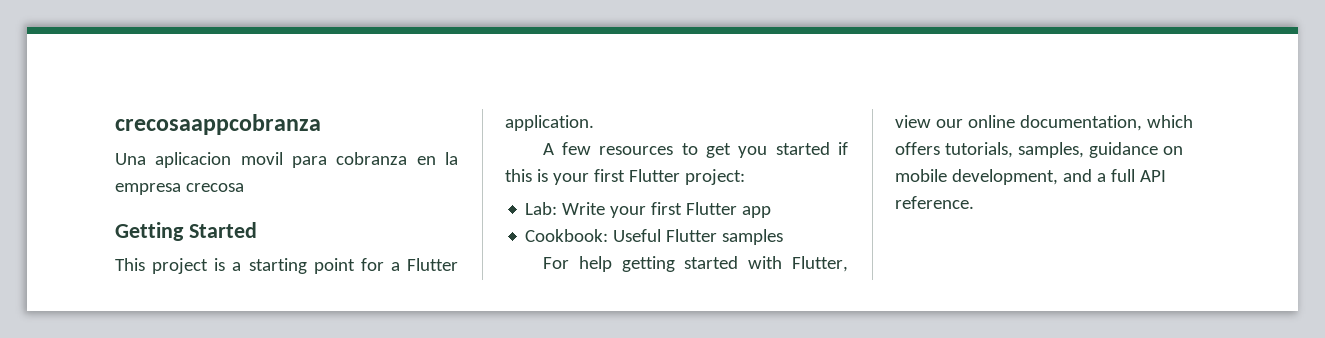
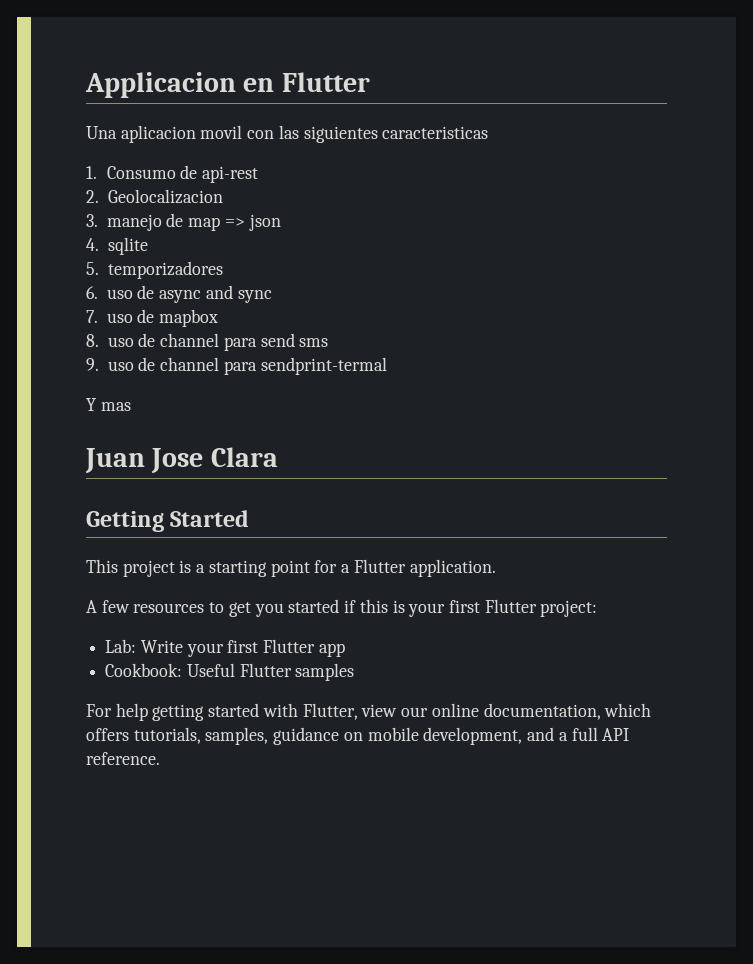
[115,114,321,135] crecosaappcobranza -> [85,72,370,98] Applicacion en Flutter
[292,152,458,168] [115,183,244,195] para cobranza en la empresa crecosa -> [247,125,489,143] [86,165,259,183] [86,189,223,204] [86,213,281,231] [86,237,148,255] [86,261,223,279] [86,285,272,303] [86,309,219,327] [86,333,329,351] [86,357,387,375] [86,398,131,411] [85,447,278,474] con las siguientes caracteristicas // 1. Consumo de api-rest // 2. Geolocalizacion // 3. manejo de map => json // 4. sqlite // 5. temporizadores // 6. uso de async and sync // 7. uso de mapbox // 8. uso de channel para send sms // 9. uso de channel para sendprint-termal // Y mas // Juan Jose Clara

